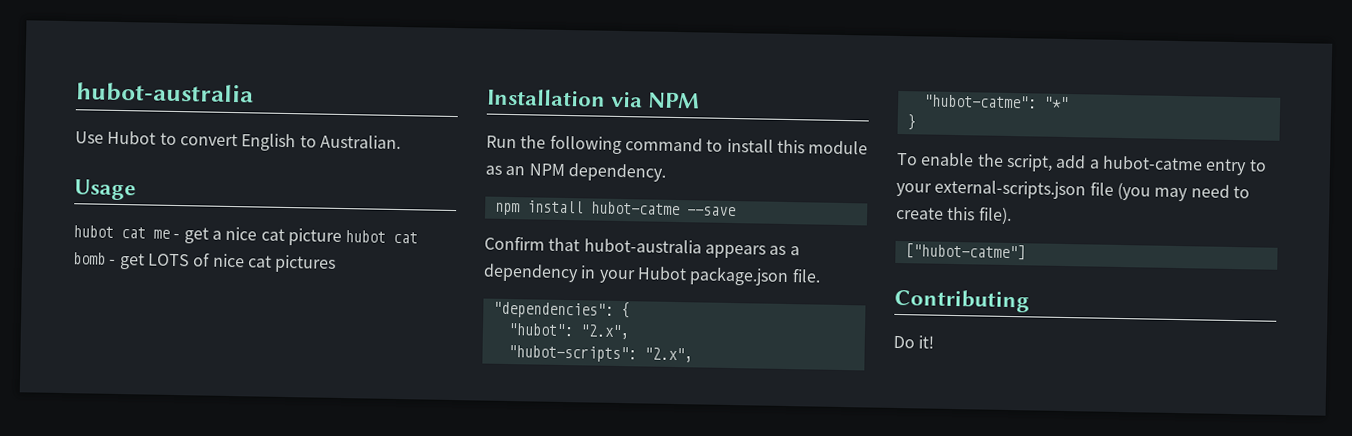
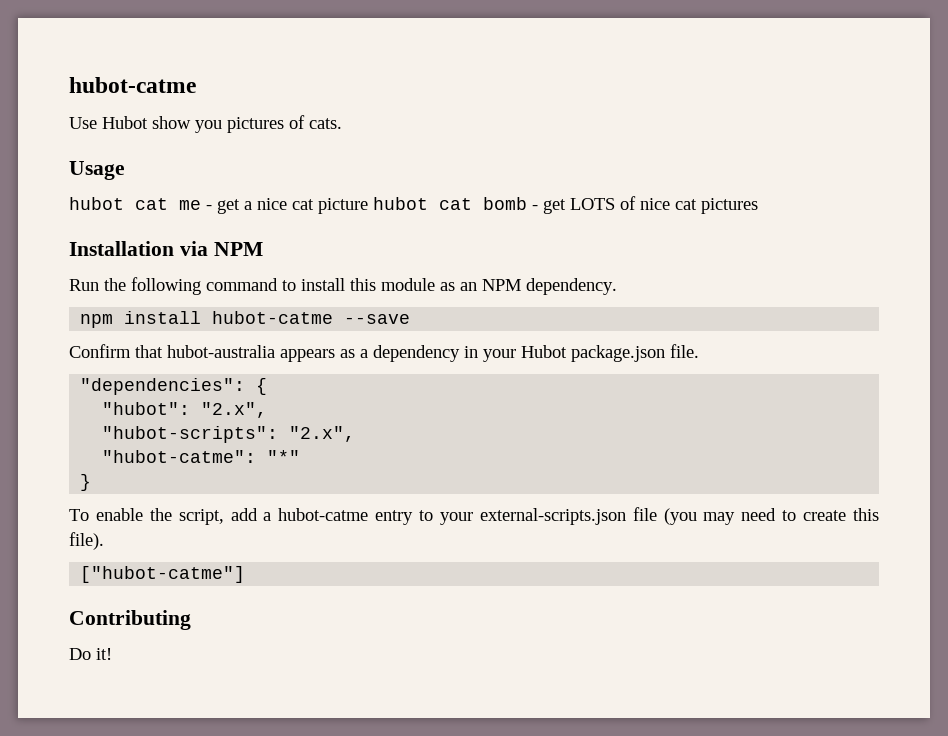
[76,82,254,104] hubot-australia -> [69,77,196,93] hubot-catme
[159,132,401,152] to convert English to Australian. -> [152,115,342,133] show you pictures of cats.

